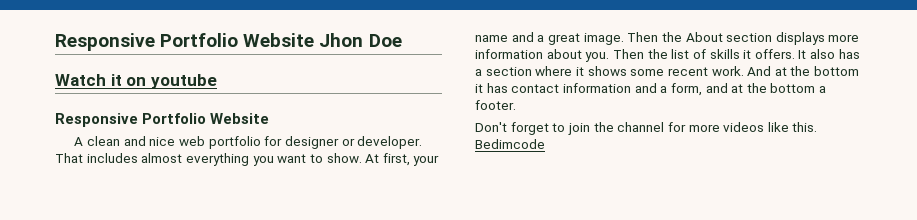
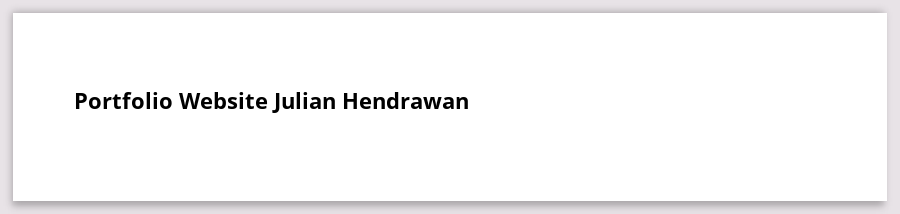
[55,33,402,51] [55,74,217,89] [55,113,270,127] [74,136,423,149] [55,153,440,166] [475,32,860,45] [475,49,860,62] [475,66,860,76] [475,83,827,96] [475,100,516,110] [475,122,818,135] [475,139,545,149] Responsive Portfolio Website Jhon Doe // Watch it on youtube // Responsive Portfolio Website // A clean and nice web portfolio for designer or developer. That includes almost everything you want to show. At first, your name and a great image. Then the About section displays more information about you. Then the list of skills it offers. It also has a section where it shows some recent work. And at the bottom it has contact information and a form, and at the bottom a footer. // Don't forget to join the channel for more videos like this. Bedimcode -> [74,92,469,113] Portfolio Website Julian Hendrawan

